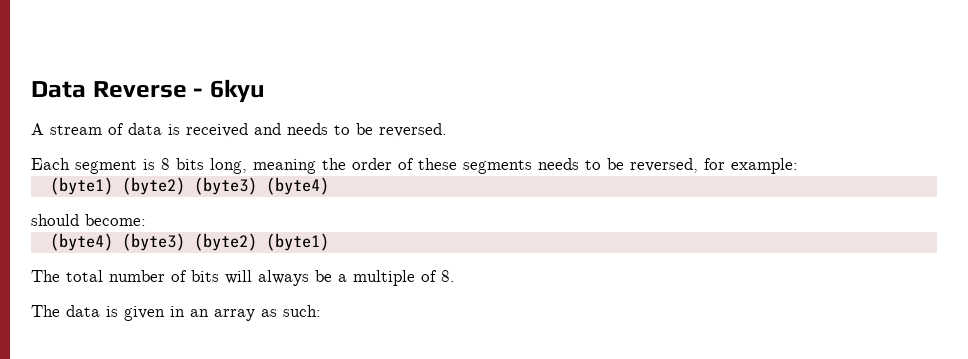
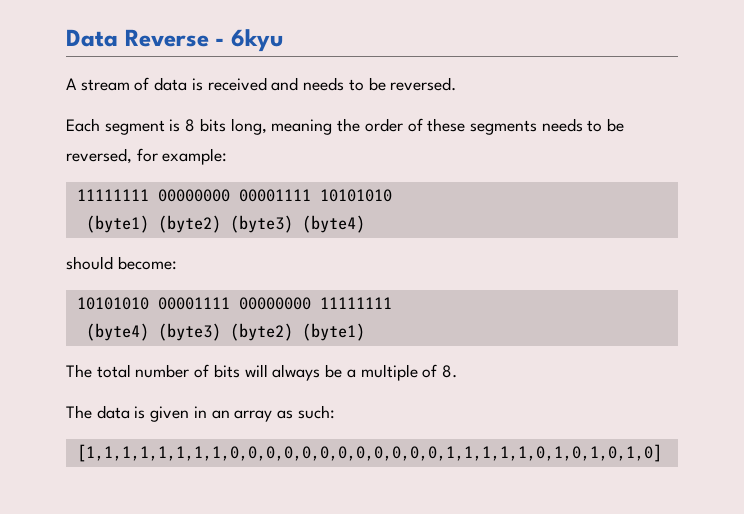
(798, 166) none -> [76,189,392,202] // 11111111 00000000 00001111 10101010
(146, 220) none -> [76,297,392,310] // 10101010 00001111 00000000 11111111
(321, 311) none -> [76,444,662,462] // [1,1,1,1,1,1,1,1,0,0,0,0,0,0,0,0,0,0,0,0,1,1,1,1,1,0,1,0,1,0,1,0]

